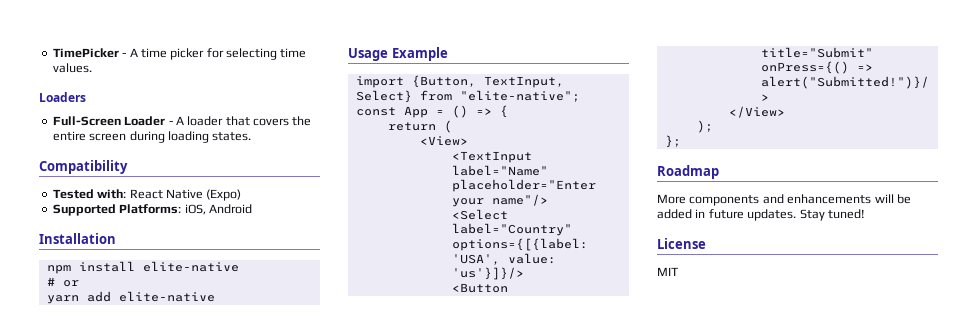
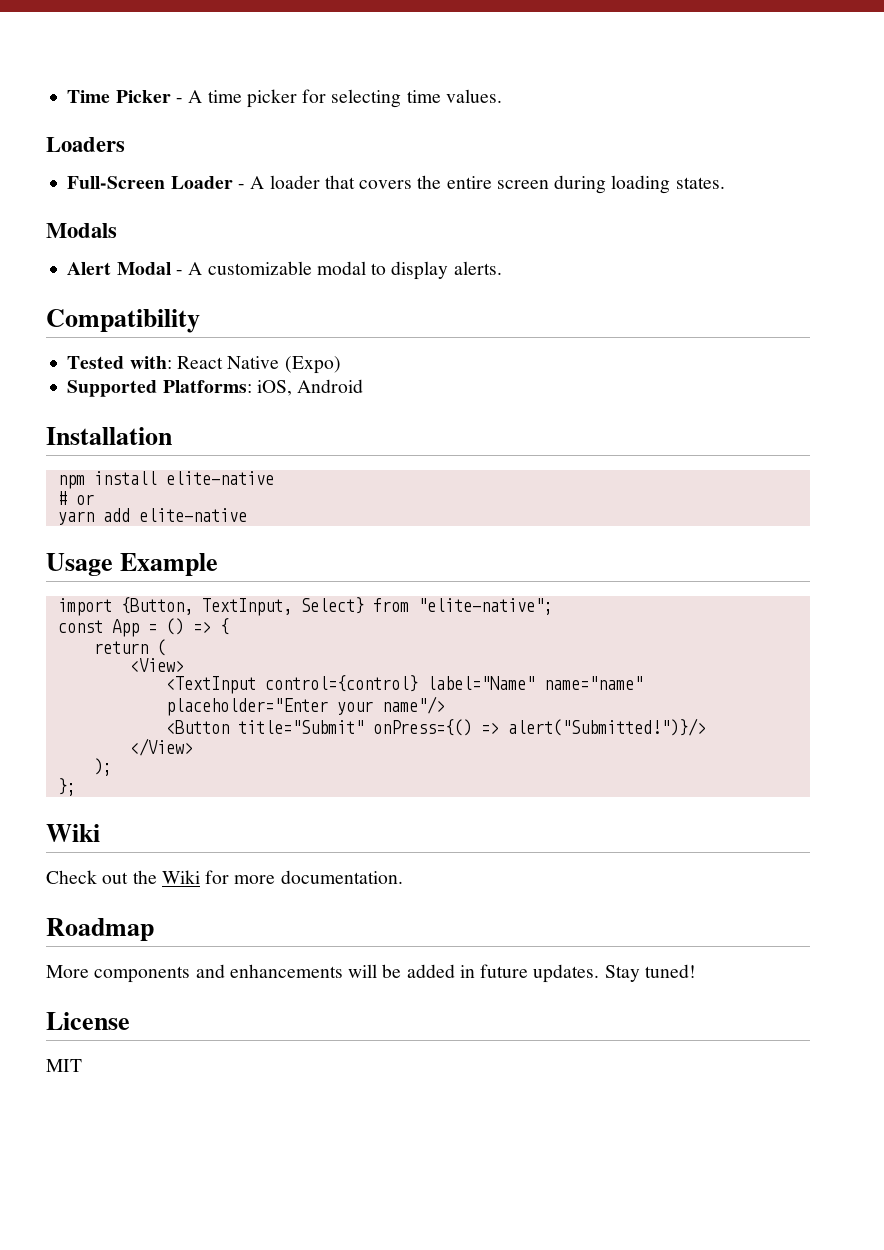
[52,48,119,58] TimePicker -> [67,90,171,103] Time Picker
(252, 136) none -> [46,223,117,238] [67,261,502,280] // Modals // Alert Modal - A customizable modal to display alerts.
[451,165,548,176] label="Name" -> [264,675,643,692] control={control} label="Name" name="name"
[451,209,508,220] [451,223,572,236] [451,238,588,251] [451,253,556,265] [451,267,524,280] // <Select label="Country" options={[{label: 'USA', value: 'us'}]}/> -> (445, 705) none
(681, 141) none -> [46,824,100,842] [46,870,403,884] // Wiki // Check out the Wiki for more documentation.

